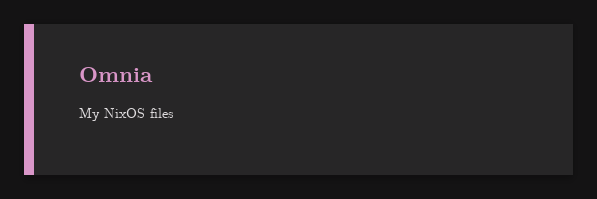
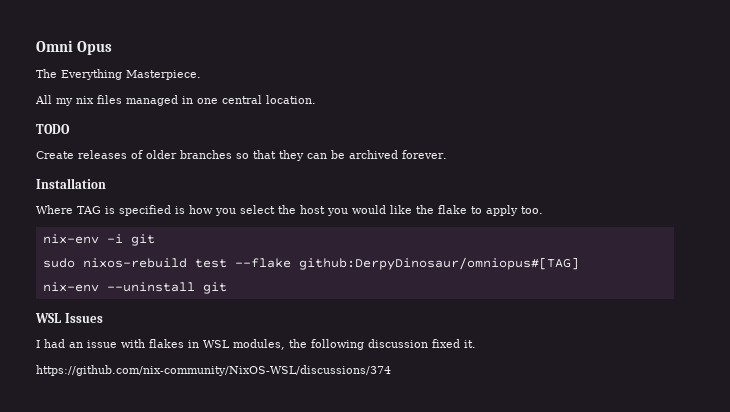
[79,67,153,82] [79,107,174,121] Omnia // My NixOS files -> [36,40,113,55] [36,69,201,80] [35,95,316,106] [36,124,70,134] [36,150,447,161] [36,178,106,189] [36,205,543,216] [42,234,155,246] [42,257,579,270] [42,282,227,294] [35,313,103,323] [36,339,476,350] [36,365,391,376] Omni Opus // The Everything Masterpiece. // All my nix files managed in one central location. // TODO // Create releases of older branches so that they can be archived forever. // Installation // Where TAG is specified is how you select the host you would like the flake to apply too. // nix-env -i git // sudo nixos-rebuild test --flake github:DerpyDinosaur/omniopus#[TAG] // nix-env --uninstall git // WSL Issues // I had an issue with flakes in WSL modules, the following discussion fixed it. // https://github.com/nix-community/NixOS-WSL/discussions/374

